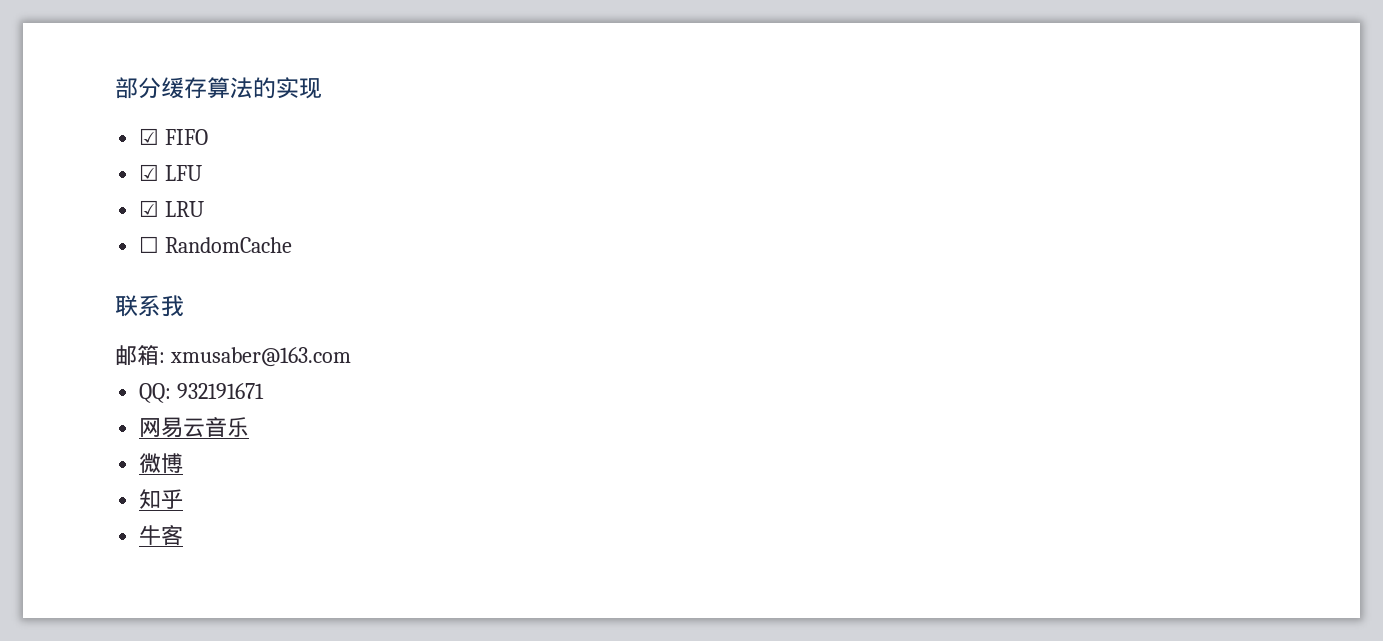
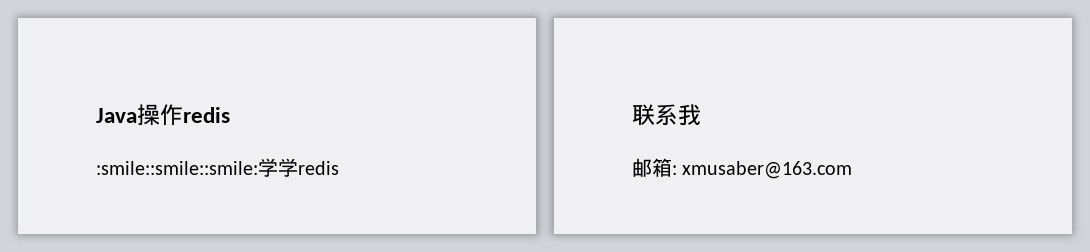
[115,77,322,99] [139,128,209,145] [139,164,203,181] [139,200,205,217] [139,236,293,253] 部分缓存算法的实现 // ☑ FIFO // ☑ LFU // ☑ LRU // ☐ RandomCache -> [96,104,230,126] [96,158,339,177] Java操作redis // :smile::smile::smile:学学redis
[139,383,265,403] [139,417,250,438] [139,453,184,474] [139,489,184,509] [139,525,184,546] // QQ: 932191671 // 网易云音乐 // 微博 // 知乎 // 牛客 -> (853, 170) none

